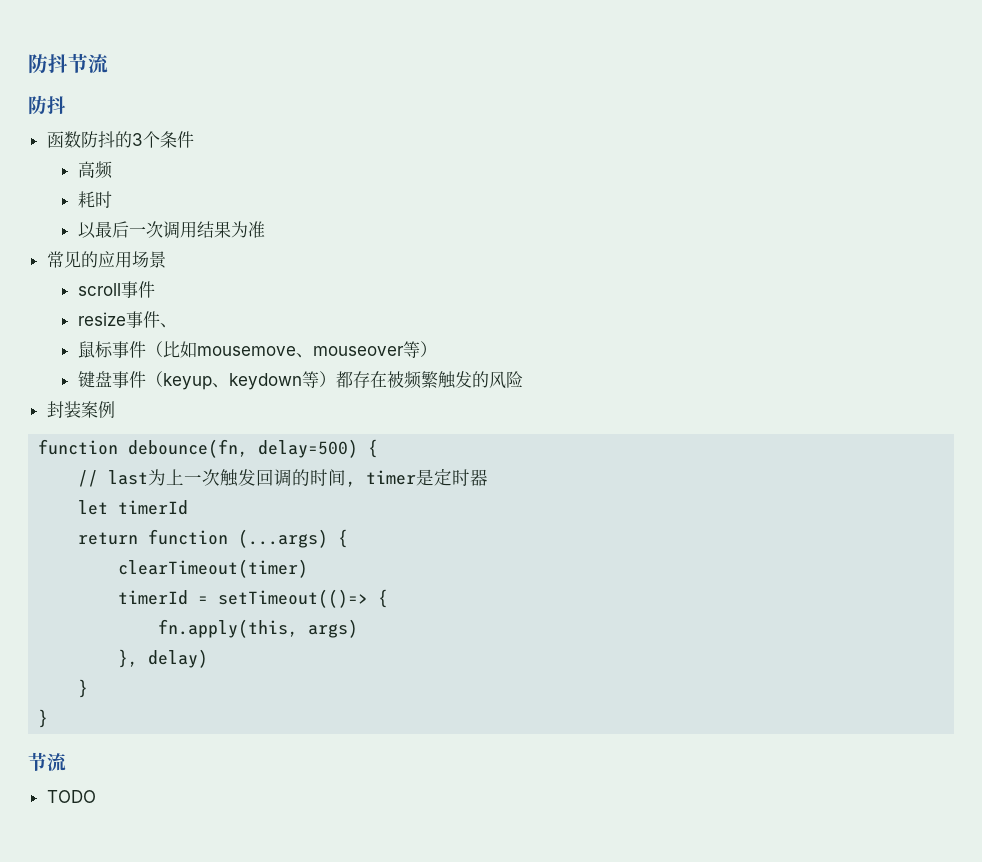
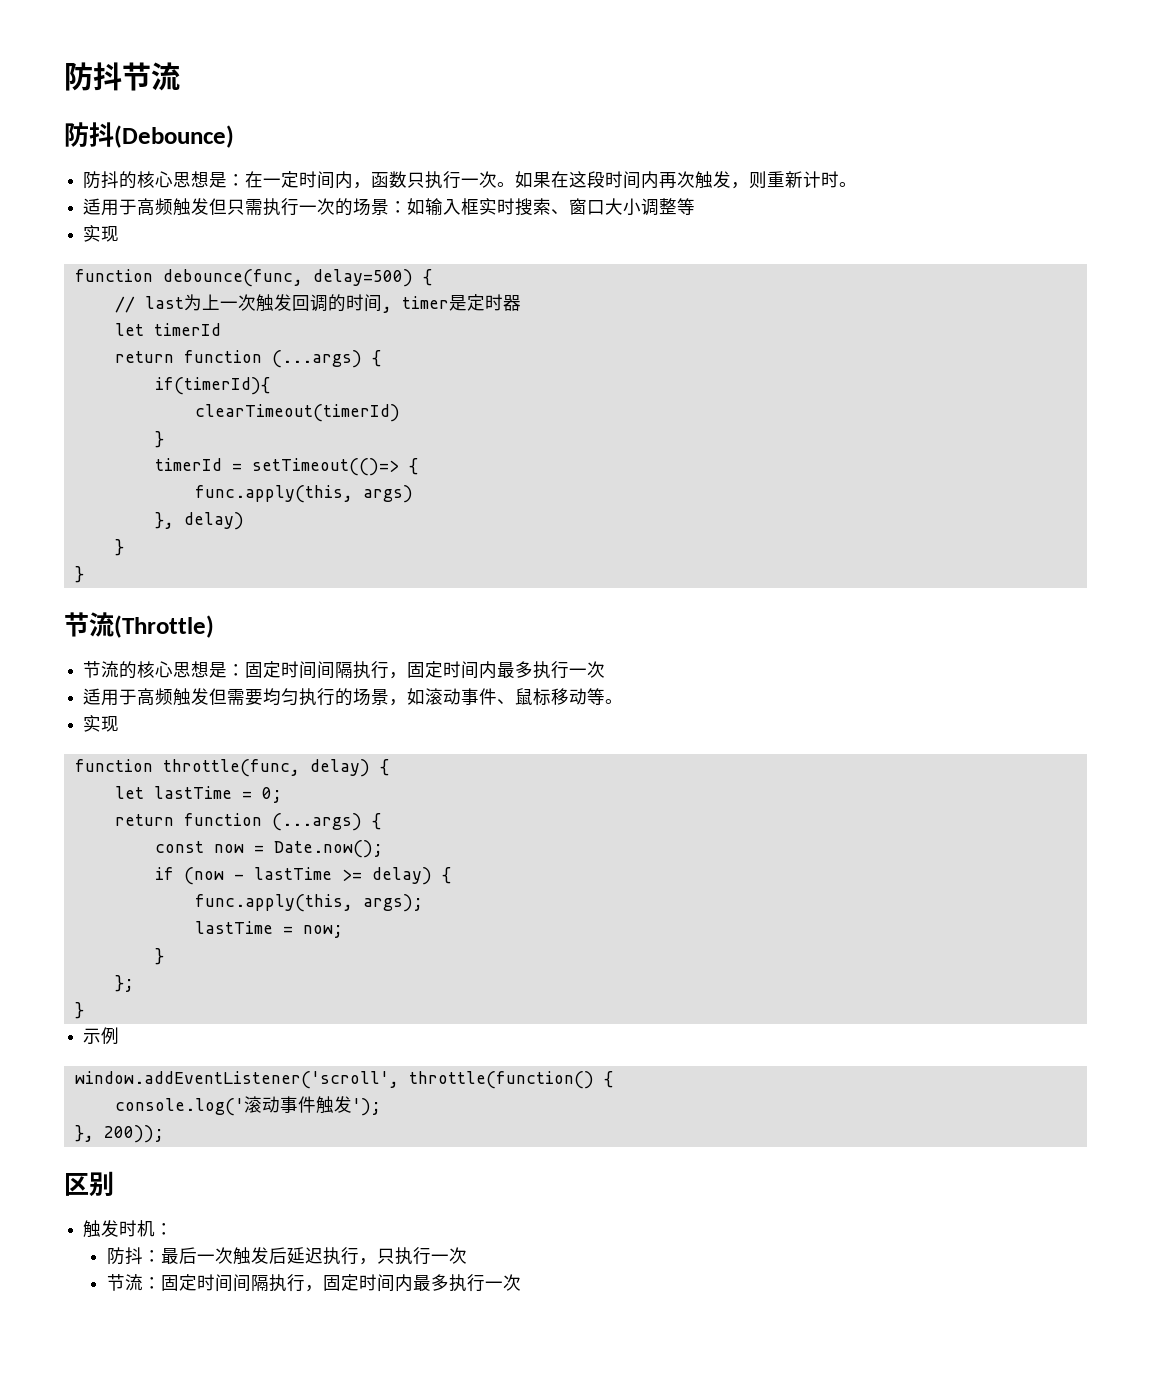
[46,131,194,148] [77,161,113,179] [77,191,112,208] [77,221,265,239] [46,251,166,268] [77,281,155,298] [77,311,177,328] [77,341,437,358] [77,371,523,390] [46,401,115,418] [38,439,249,458] // 函数防抖的3个条件 // 高频 // 耗时 // 以最后一次调用结果为准 // 常见的应用场景 // scroll事件 // resize事件、 // 鼠标事件（比如mousemove、mouseover等） // 键盘事件（keyup、keydown等）都存在被频繁触发的风险 // 封装案例 // function debounce(fn, -> [114,125,234,148] [83,171,858,189] [83,198,696,216] [83,225,120,242] [74,269,303,287] (Debounce) // 防抖的核心思想是：在一定时间内，函数只执行一次。如果在这段时间内再次触发，则重新计时。 // 适用于高频触发但只需执行一次的场景：如输入框实时搜索、窗口大小调整等 // 实现 // function debounce(func,
[118,559,309,578] clearTimeout(timer) -> [154,377,270,395] [194,404,400,422] [154,431,164,448] if(timerId){ // clearTimeout(timerId) // }
[158,619,299,638] fn.apply(this, -> [194,485,353,503] func.apply(this,
[46,790,96,803] // TODO -> [114,615,214,638] [83,661,606,679] [83,688,624,706] [83,715,120,732] [74,759,389,777] [114,786,282,803] [114,813,381,831] [154,840,383,858] [154,867,451,885] [194,894,423,912] [194,921,343,938] [154,948,164,965] [114,975,134,992] [74,1002,84,1019] [83,1027,120,1045] [74,1071,613,1089] [114,1096,381,1116] [74,1125,164,1143] [64,1171,114,1197] [83,1220,174,1238] [107,1247,468,1265] [107,1274,522,1292] (Throttle) // 节流的核心思想是：固定时间间隔执行，固定时间内最多执行一次 // 适用于高频触发但需要均匀执行的场景，如滚动事件、鼠标移动等。 // 实现 // function throttle(func, delay) { // let lastTime = 0; // return function (...args) { // const now = Date.now(); // if (now - lastTime >= delay) { // func.apply(this, args); // lastTime = now; // } // }; // } // 示例 // window.addEventListener('scroll', throttle(function() { // console.log('滚动事件触发'); // }, 200)); // 区别 // 触发时机： // 防抖：最后一次触发后延迟执行，只执行一次 // 节流：固定时间间隔执行，固定时间内最多执行一次

